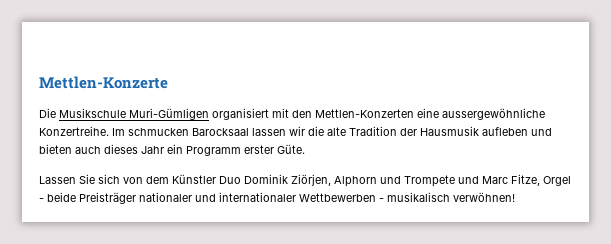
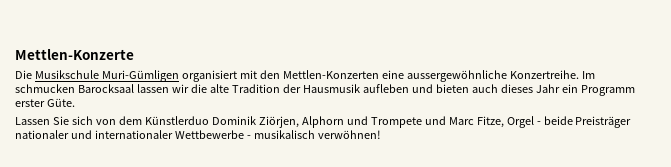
[172,174,241,184] Künstler Duo -> [144,116,209,125] Künstlerduo
[299,193,376,202] Wettbewerben -> [174,130,244,139] Wettbewerbe

